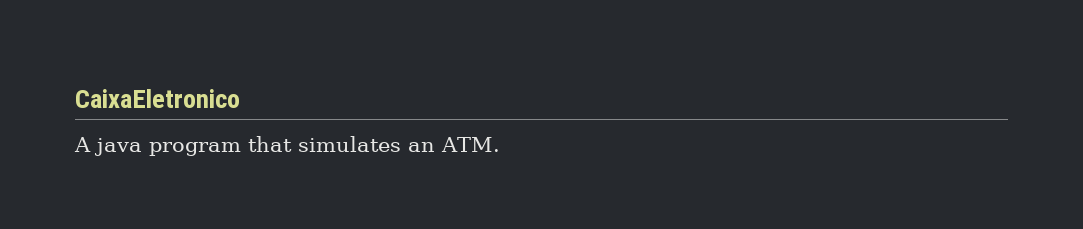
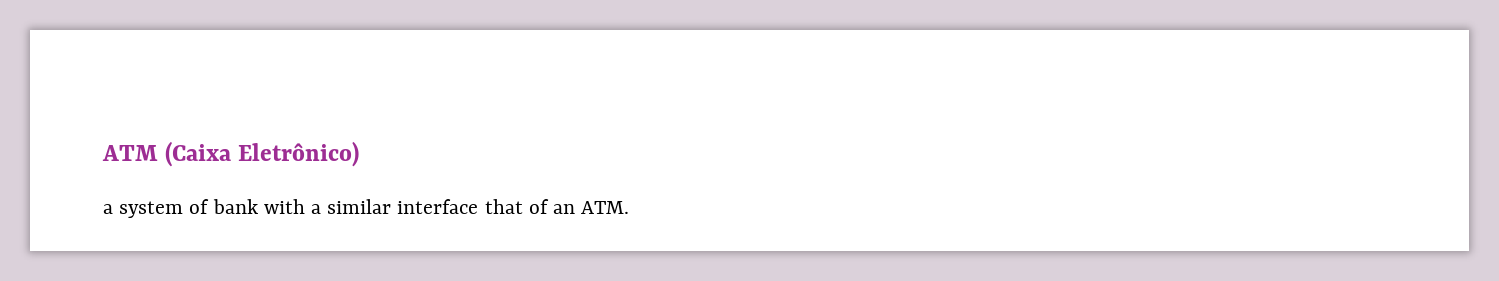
[75,89,240,108] [74,136,401,156] CaixaEletronico // A java program that simulates -> [102,141,360,167] [103,199,549,218] ATM (Caixa Eletrônico) // a system of bank with a similar interface that of

